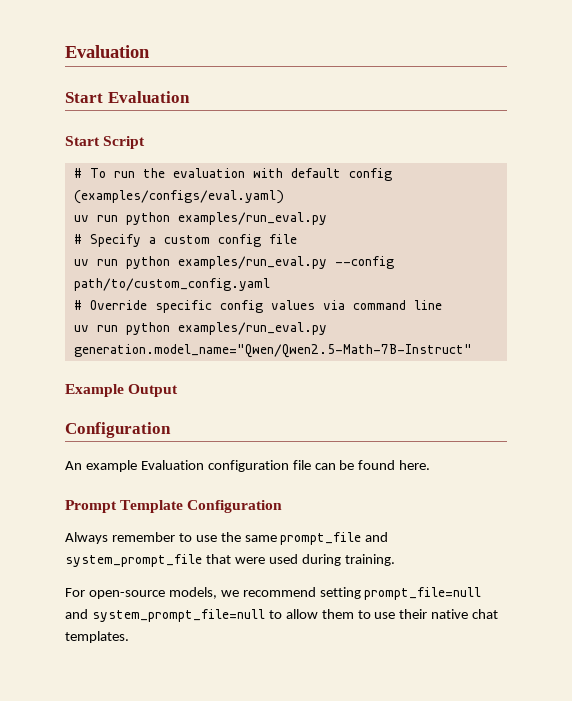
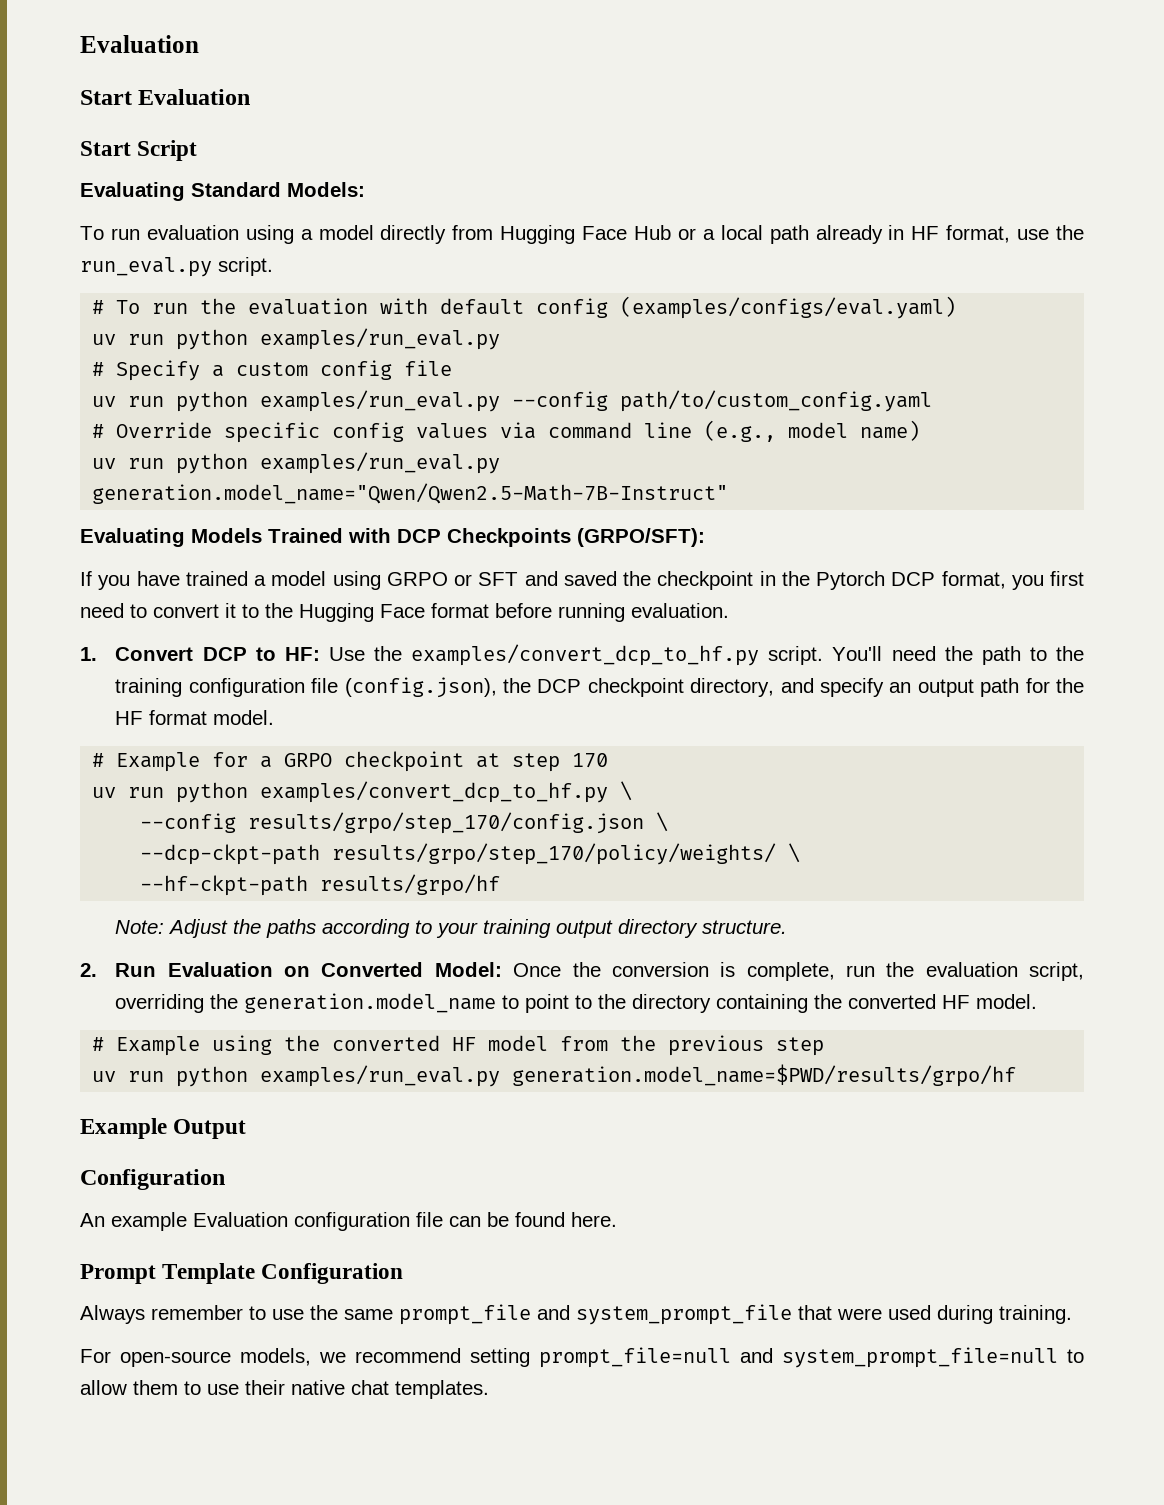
(146, 142) none -> [80,182,365,201] [80,225,1084,244] [80,257,273,277] // Evaluating Standard Models: // To run evaluation using a model directly from Hugging Face Hub or a local path already in HF format, use the run_eval.py script.
(442, 305) none -> [704,420,921,442] (e.g., model name)
(472, 351) none -> [80,528,705,547] [80,571,1084,590] [80,603,729,622] [80,644,1085,666] [115,677,1084,698] [115,710,275,725] [92,751,609,772] [92,781,633,803] [140,812,669,834] [140,843,801,865] [140,874,501,896] [115,919,788,938] [80,962,1084,981] [115,993,1038,1013] [92,1035,825,1056] [92,1064,1017,1087] // Evaluating Models Trained with DCP Checkpoints (GRPO/SFT): // If you have trained a model using GRPO or SFT and saved the checkpoint in the Pytorch DCP format, you first need to convert it to the Hugging Face format before running evaluation. // 1. Convert DCP to HF: Use the examples/convert_dcp_to_hf.py script. You'll need the path to the training configuration file (config.json), the DCP checkpoint directory, and specify an output path for the HF format model. // # Example for a GRPO checkpoint at step 170 // uv run python examples/convert_dcp_to_hf.py \ // --config results/grpo/step_170/config.json \ // --dcp-ckpt-path results/grpo/step_170/policy/weights/ \ // --hf-ckpt-path results/grpo/hf // Note: Adjust the paths according to your training output directory structure. // 2. Run Evaluation on Converted Model: Once the conversion is complete, run the evaluation script, overriding the generation.model_name to point to the directory containing the converted HF model. // # Example using the converted HF model from the previous step // uv run python examples/run_eval.py generation.model_name=$PWD/results/grpo/hf

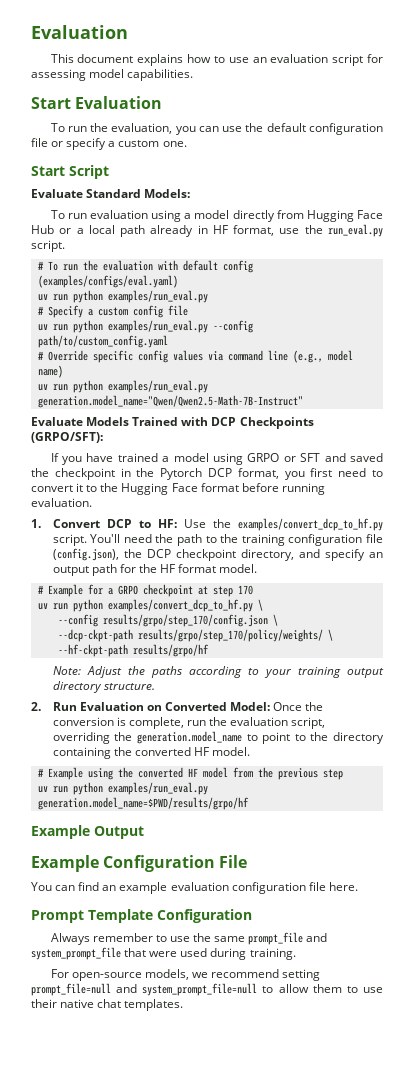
[80,35,199,53] [80,89,251,105] Evaluation // Start Evaluation -> [31,25,128,39] [50,54,383,66] [31,69,194,81] [31,96,163,109] [50,123,384,135] [31,138,187,150] Evaluation // This document explains how to use an evaluation script for assessing model capabilities. // Start Evaluation // To run the evaluation, you can use the default configuration file or specify a custom one.
[80,182,185,201] Evaluating -> [31,189,83,198] Evaluate
[80,528,185,547] Evaluating -> [31,417,83,426] Evaluate
[80,1169,225,1190] [80,1212,565,1231] Configuration // An example Evaluation configuration file can be found -> [31,855,248,872] [31,882,326,894] Example Configuration File // You can find an example evaluation configuration file

